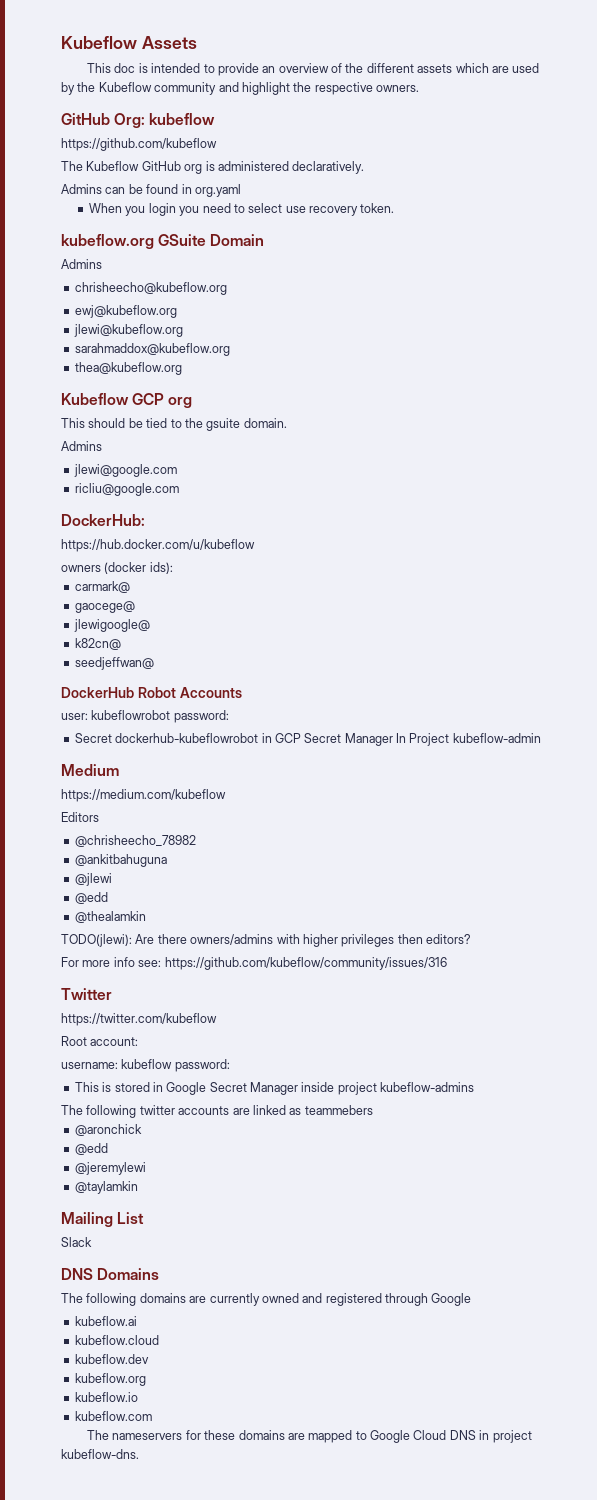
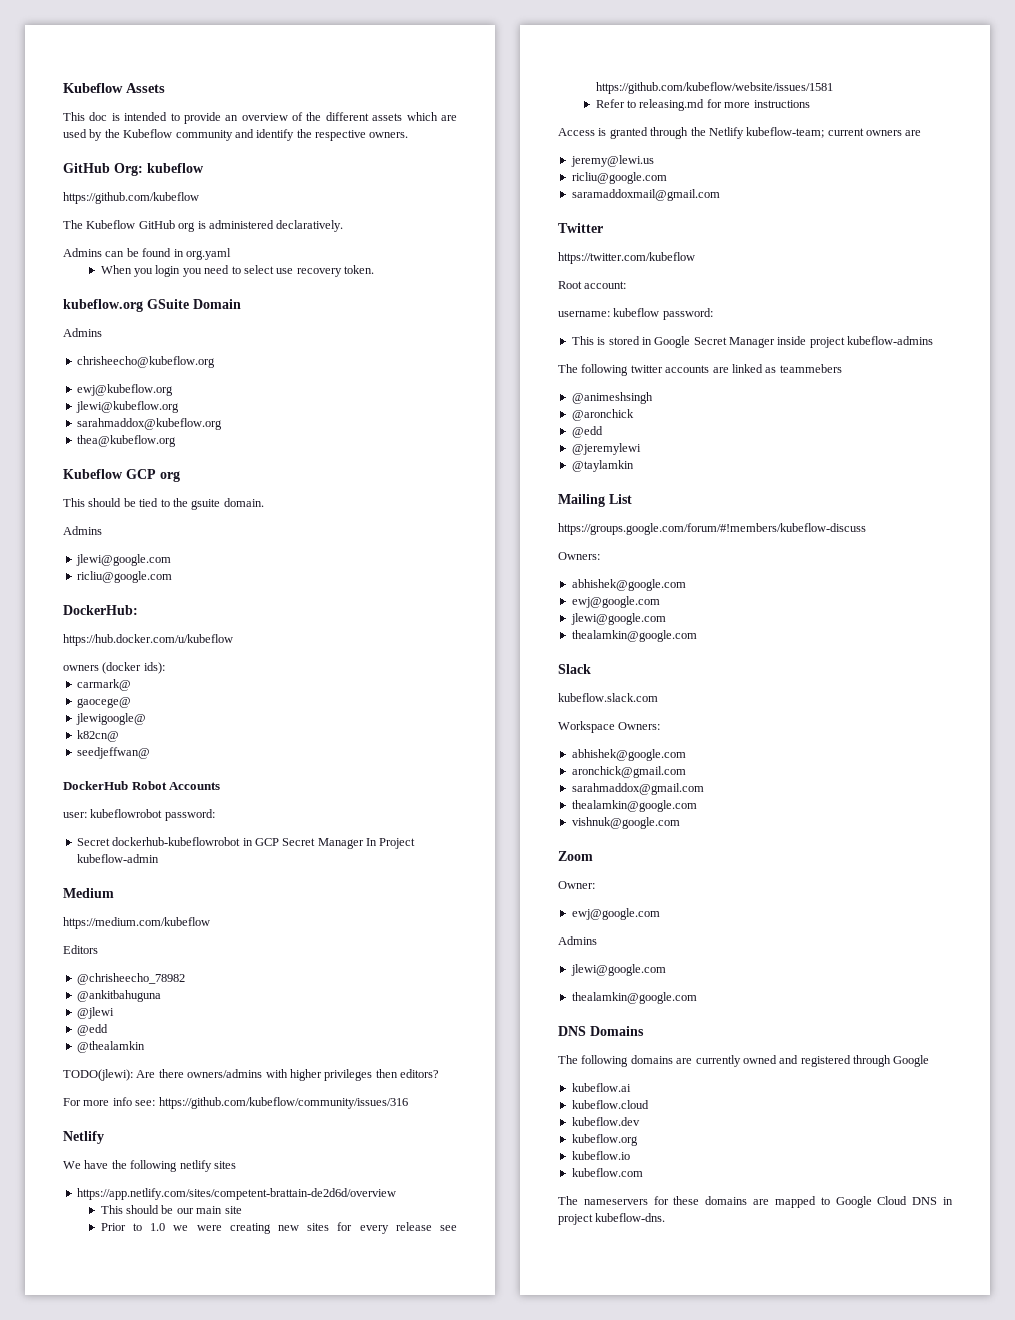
[241,82,290,95] highlight -> [256,129,295,141] identify
(447, 963) none -> [63,1131,104,1144] [63,1160,236,1172] [76,1188,396,1200] [100,1205,242,1214] [100,1222,457,1234] [595,82,833,94] [595,99,810,111] [558,127,922,139] [570,155,654,167] [571,172,667,184] [571,189,720,201] // Netlify // We have the following netlify sites // https://app.netlify.com/sites/competent-brattain-de2d6d/overview // This should be our main site // Prior to 1.0 we were creating new sites for every release see https://github.com/kubeflow/website/issues/1581 // Refer to releasing.md for more instructions // Access is granted through the Netlify kubeflow-team; current owners are // jeremy@lewi.us // ricliu@google.com // saramaddoxmail@gmail.com
(373, 1110) none -> [571,392,653,404] // @animeshsingh
[61,1237,92,1247] Slack -> [558,523,866,535] [558,552,600,560] [571,579,686,591] [571,596,660,608] [570,613,666,625] [571,630,697,642] [558,664,591,674] [558,693,658,702] [558,721,661,733] [571,749,686,761] [571,766,686,778] [571,783,704,795] [571,800,697,812] [571,817,680,829] [558,851,593,861] [558,881,595,889] [571,908,660,920] [558,936,597,945] [570,964,666,976] [571,992,697,1004] https://groups.google.com/forum/#!members/kubeflow-discuss // Owners: // abhishek@google.com // ewj@google.com // jlewi@google.com // thealamkin@google.com // Slack // kubeflow.slack.com // Workspace Owners: // abhishek@google.com // aronchick@gmail.com // sarahmaddox@gmail.com // thealamkin@google.com // vishnuk@google.com // Zoom // Owner: // ewj@google.com // Admins // jlewi@google.com // thealamkin@google.com

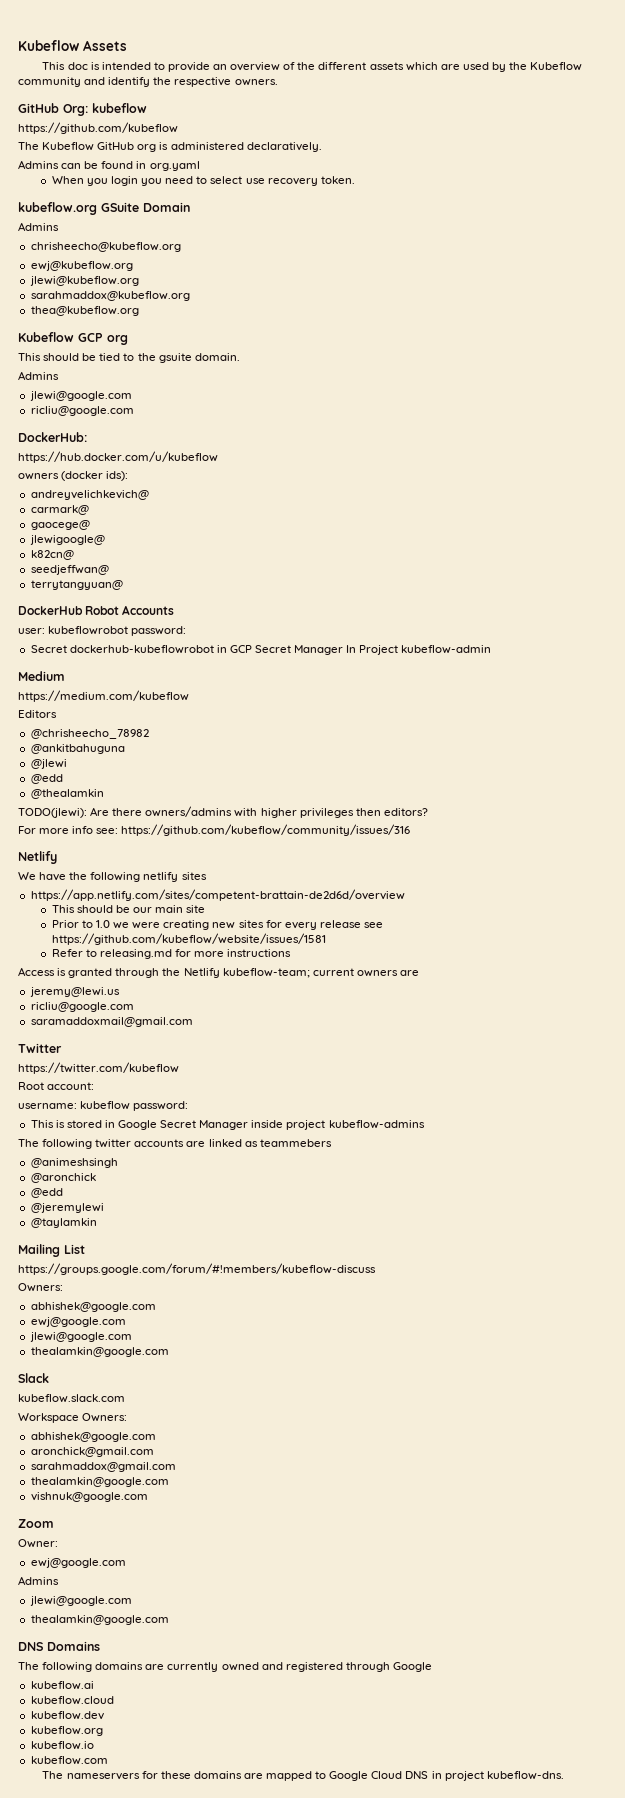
(165, 668) none -> [30,490,149,500] // andreyvelichkevich@
(150, 753) none -> [30,580,123,590] // terrytangyuan@

